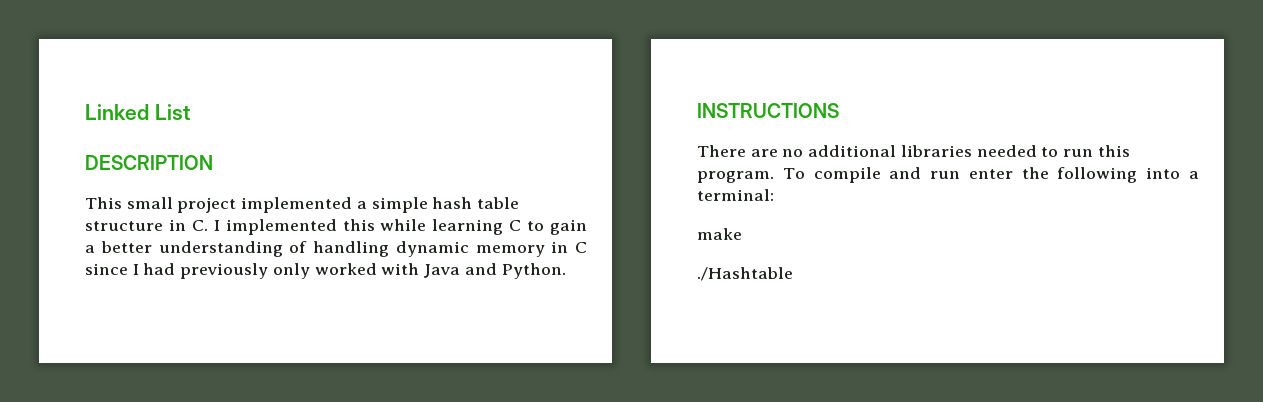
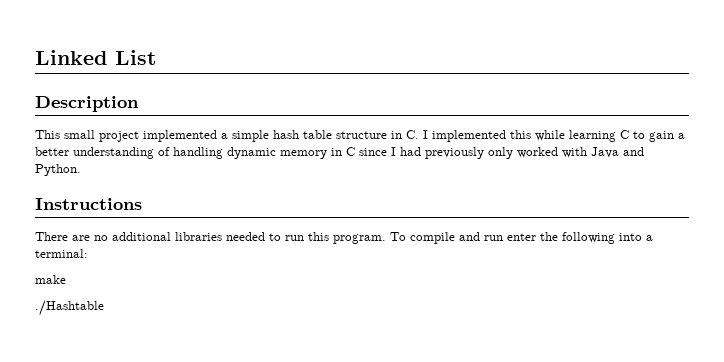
[85,155,213,170] DESCRIPTION -> [35,96,139,112] Description
[697,103,839,118] INSTRUCTIONS -> [35,198,142,210] Instructions

